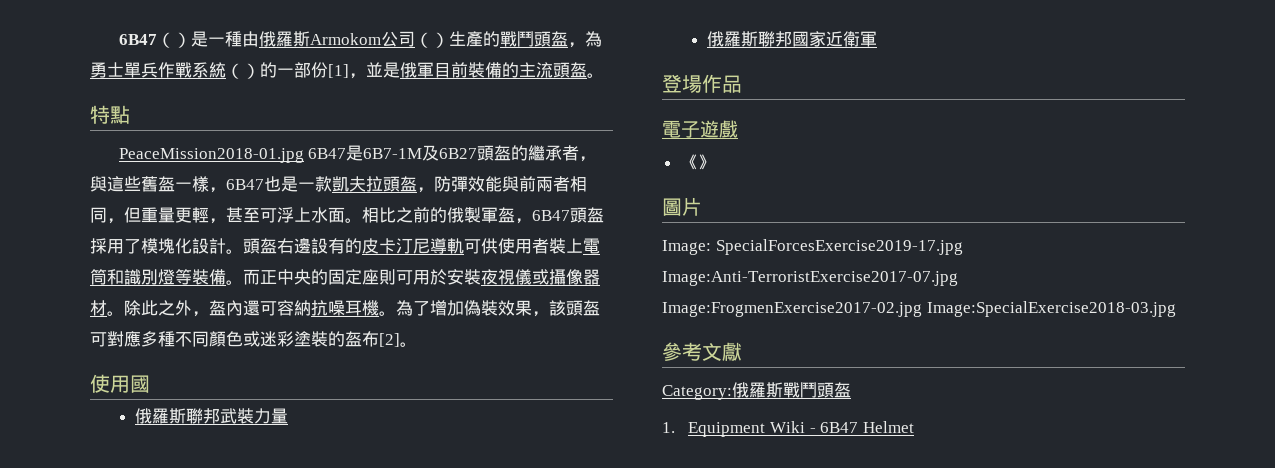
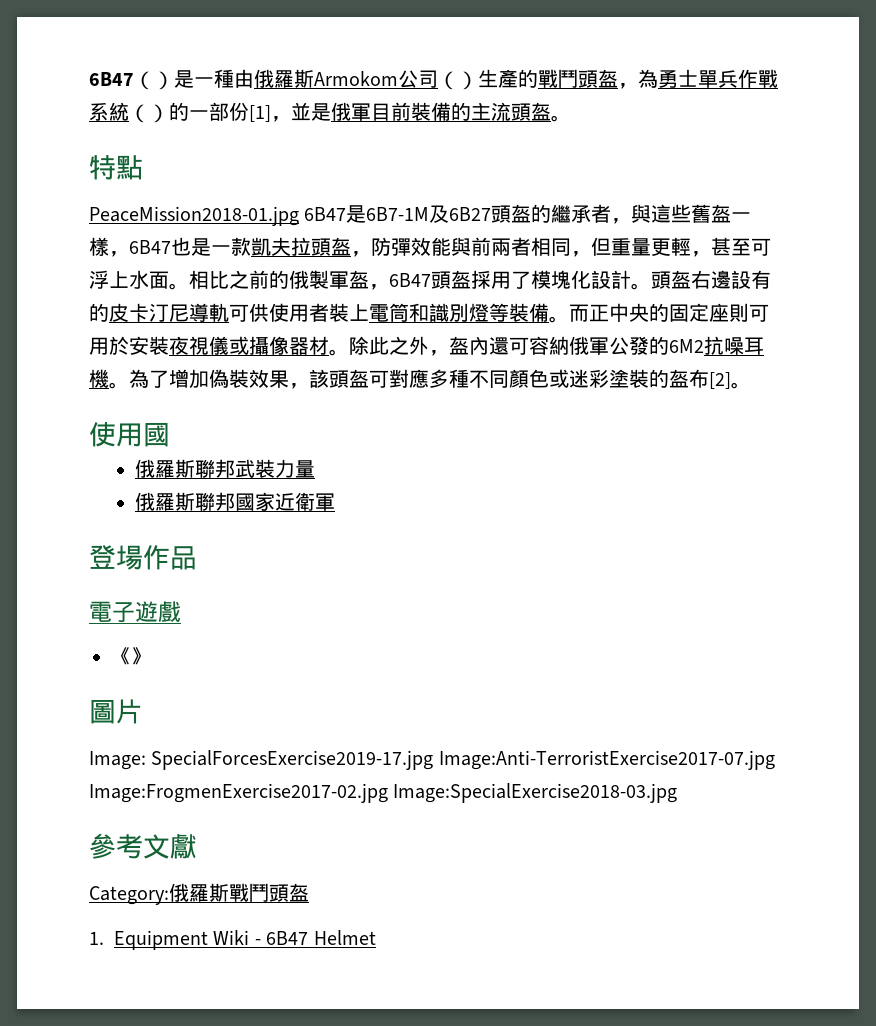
(311, 308) none -> [569,336,704,355] 俄軍公發的6M2

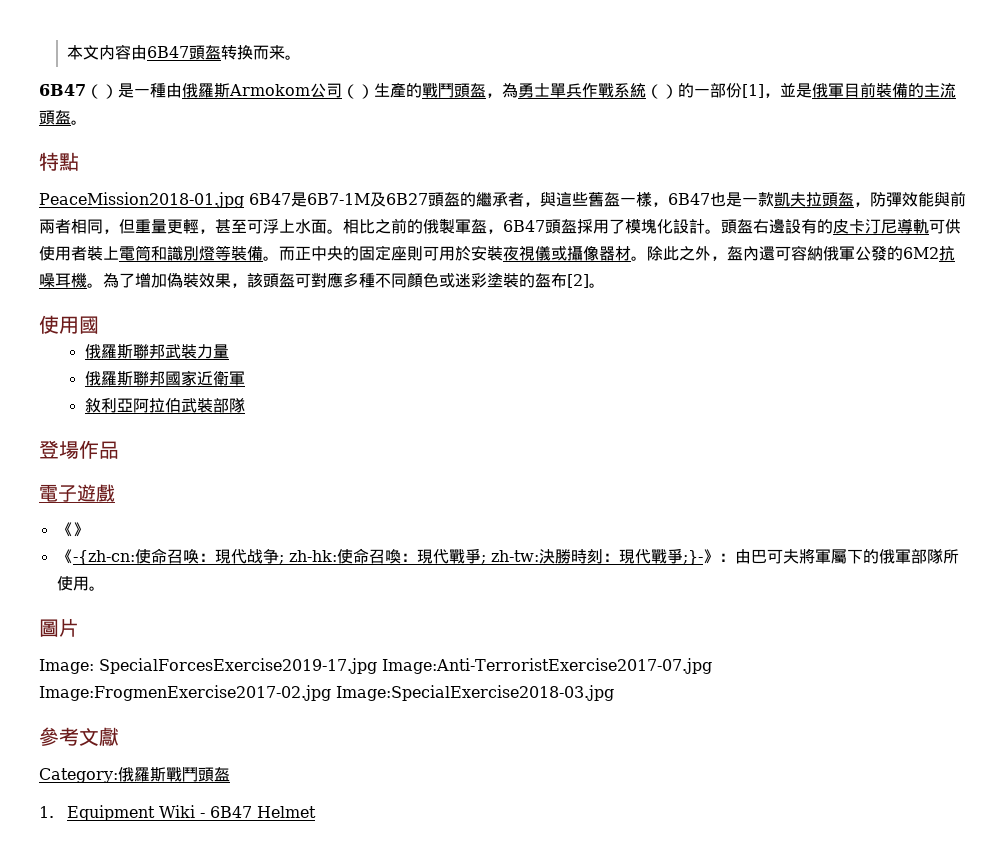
(89, 79) none -> [66,44,301,60] 本文内容由6B47頭盔转换而来。 //
(335, 502) none -> [84,397,245,413] // 敘利亞阿拉伯武裝部隊
(151, 656) none -> [56,548,959,565] [56,576,105,591] // 《-{zh-cn:使命召唤：現代战争; zh-hk:使命召喚：現代戰爭; zh-tw:決勝時刻：現代戰爭;}-》：由巴可夫將軍屬下的俄軍部隊所使用。

